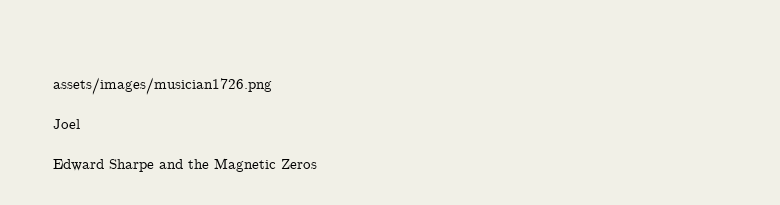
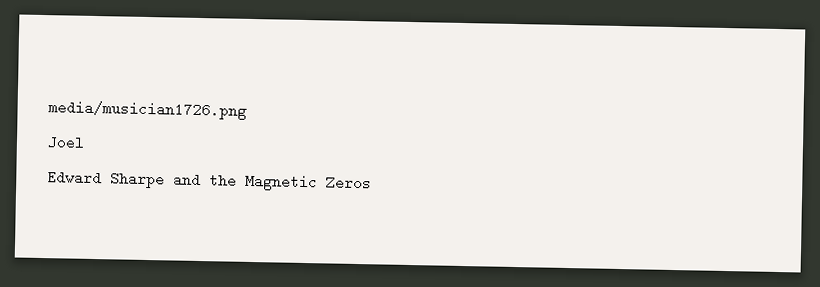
[53,77,272,95] assets/images/musician1726.png -> [48,100,247,120] media/musician1726.png

